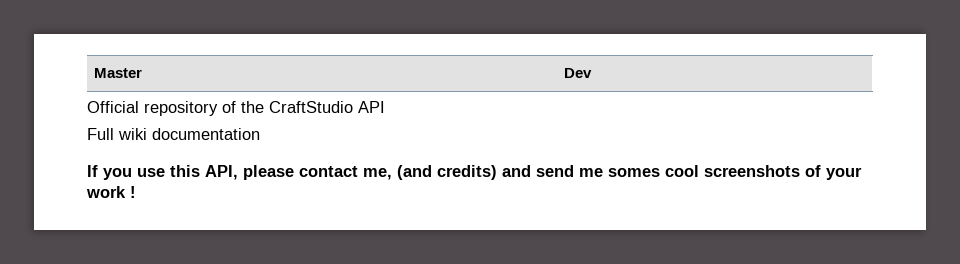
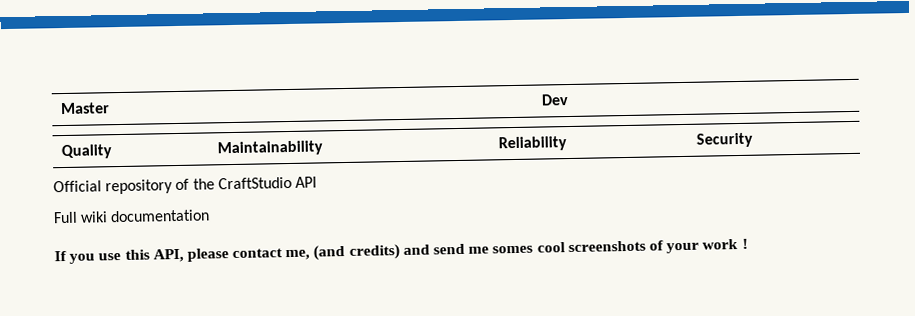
(593, 73) none -> [61,144,113,160] [217,140,324,157] [498,136,568,152] [696,132,754,148] // Quality | Maintainability | Reliability | Security

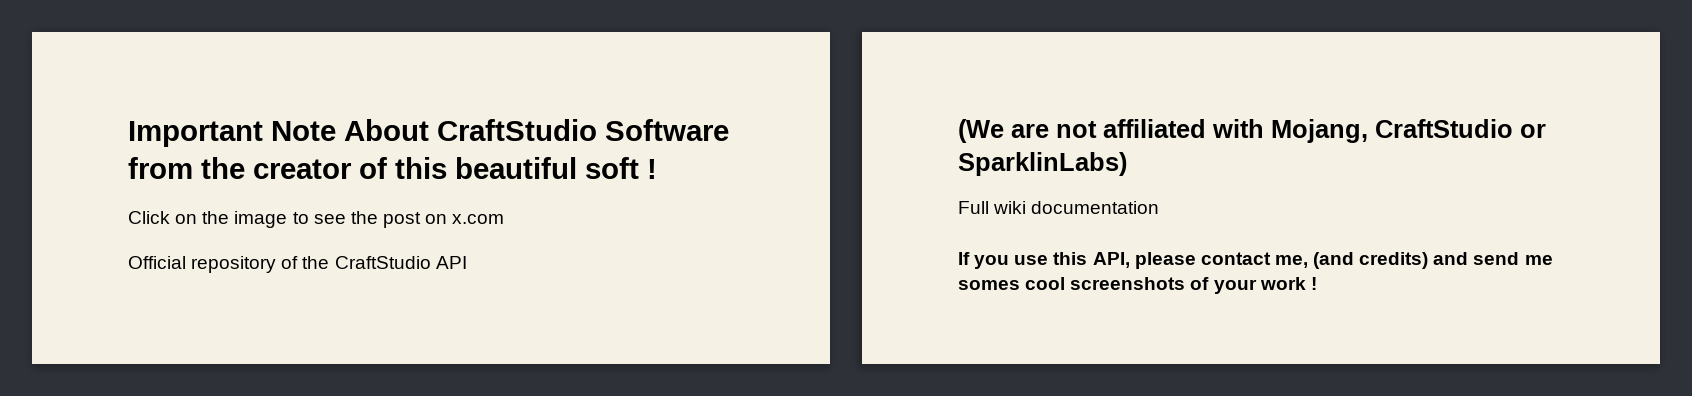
[60,102,111,115] [541,94,570,106] [61,144,113,160] [217,140,324,157] [498,136,568,152] [696,132,754,148] Master | Dev // Quality | Maintainability | Reliability | Security -> [128,119,729,147] [128,157,657,179] [128,211,505,228] Important Note About CraftStudio Software from the creator of this beautiful soft ! // Click on the image to see the post on x.com
(317, 182) none -> [958,119,1546,143] [958,152,1127,176] // (We are not affiliated with Mojang, CraftStudio or SparklinLabs)

